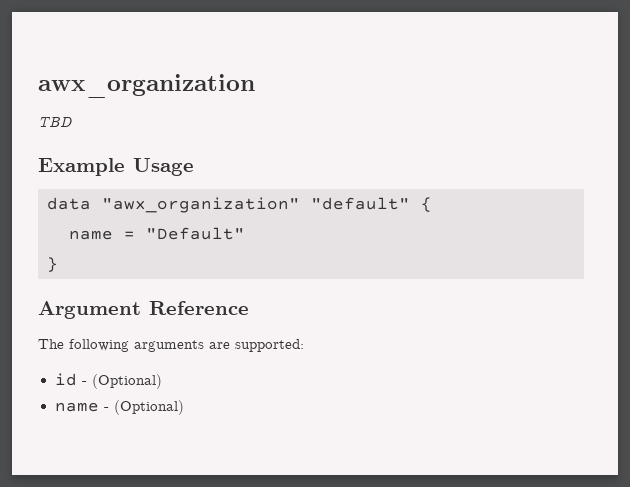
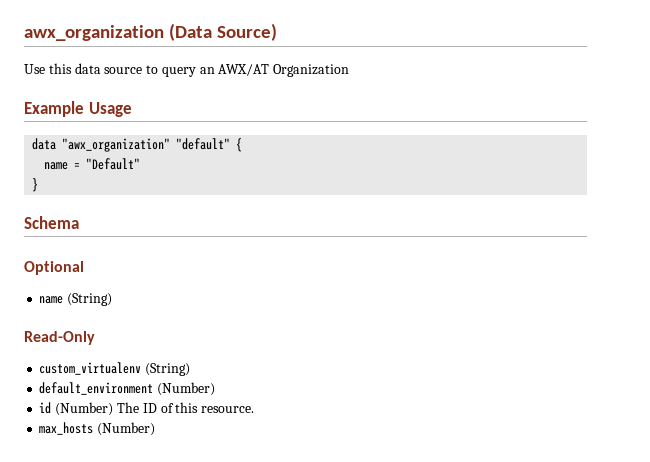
[38,117,72,127] // TBD -> [168,23,277,41] [24,63,350,77] (Data Source) // Use this data source to query an AWX/AT Organization
[38,301,249,319] [38,339,304,352] [54,373,162,389] [54,400,184,415] Argument Reference // The following arguments are supported: // id - (Optional) // name - (Optional) -> [24,216,79,229] [24,261,84,275] [39,293,113,306] [24,331,95,345] [39,362,191,376] [39,382,216,396] [39,402,255,416] [39,422,156,436] Schema // Optional // name (String) // Read-Only // custom_virtualenv (String) // default_environment (Number) // id (Number) The ID of this resource. // max_hosts (Number)

